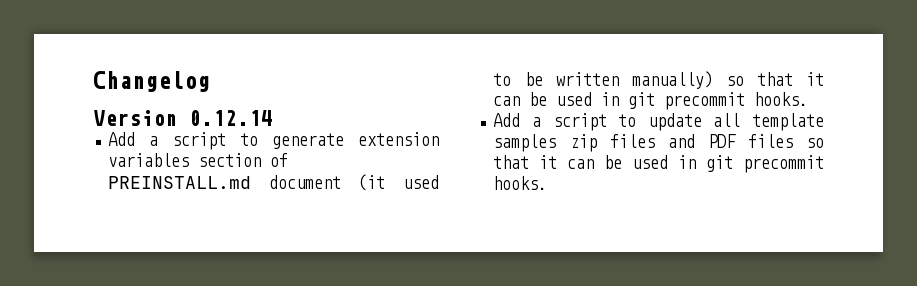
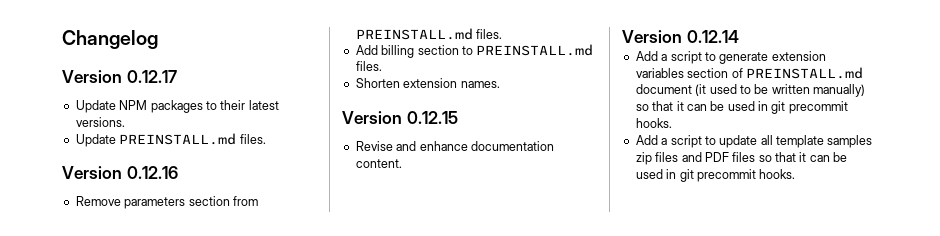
(210, 81) none -> [62,70,177,83] [75,100,279,113] [75,117,125,127] [75,133,266,147] [62,166,178,179] [75,196,258,209] [355,28,503,40] [355,44,594,58] [355,61,382,71] [355,78,500,88] [342,111,458,124] [355,141,554,151] [355,159,402,168] // Version 0.12.17 // Update NPM packages to their latest versions. // Update PREINSTALL.md files. // Version 0.12.16 // Remove parameters section from PREINSTALL.md files. // Add billing section to PREINSTALL.md files. // Shorten extension names. // Version 0.12.15 // Revise and enhance documentation content.

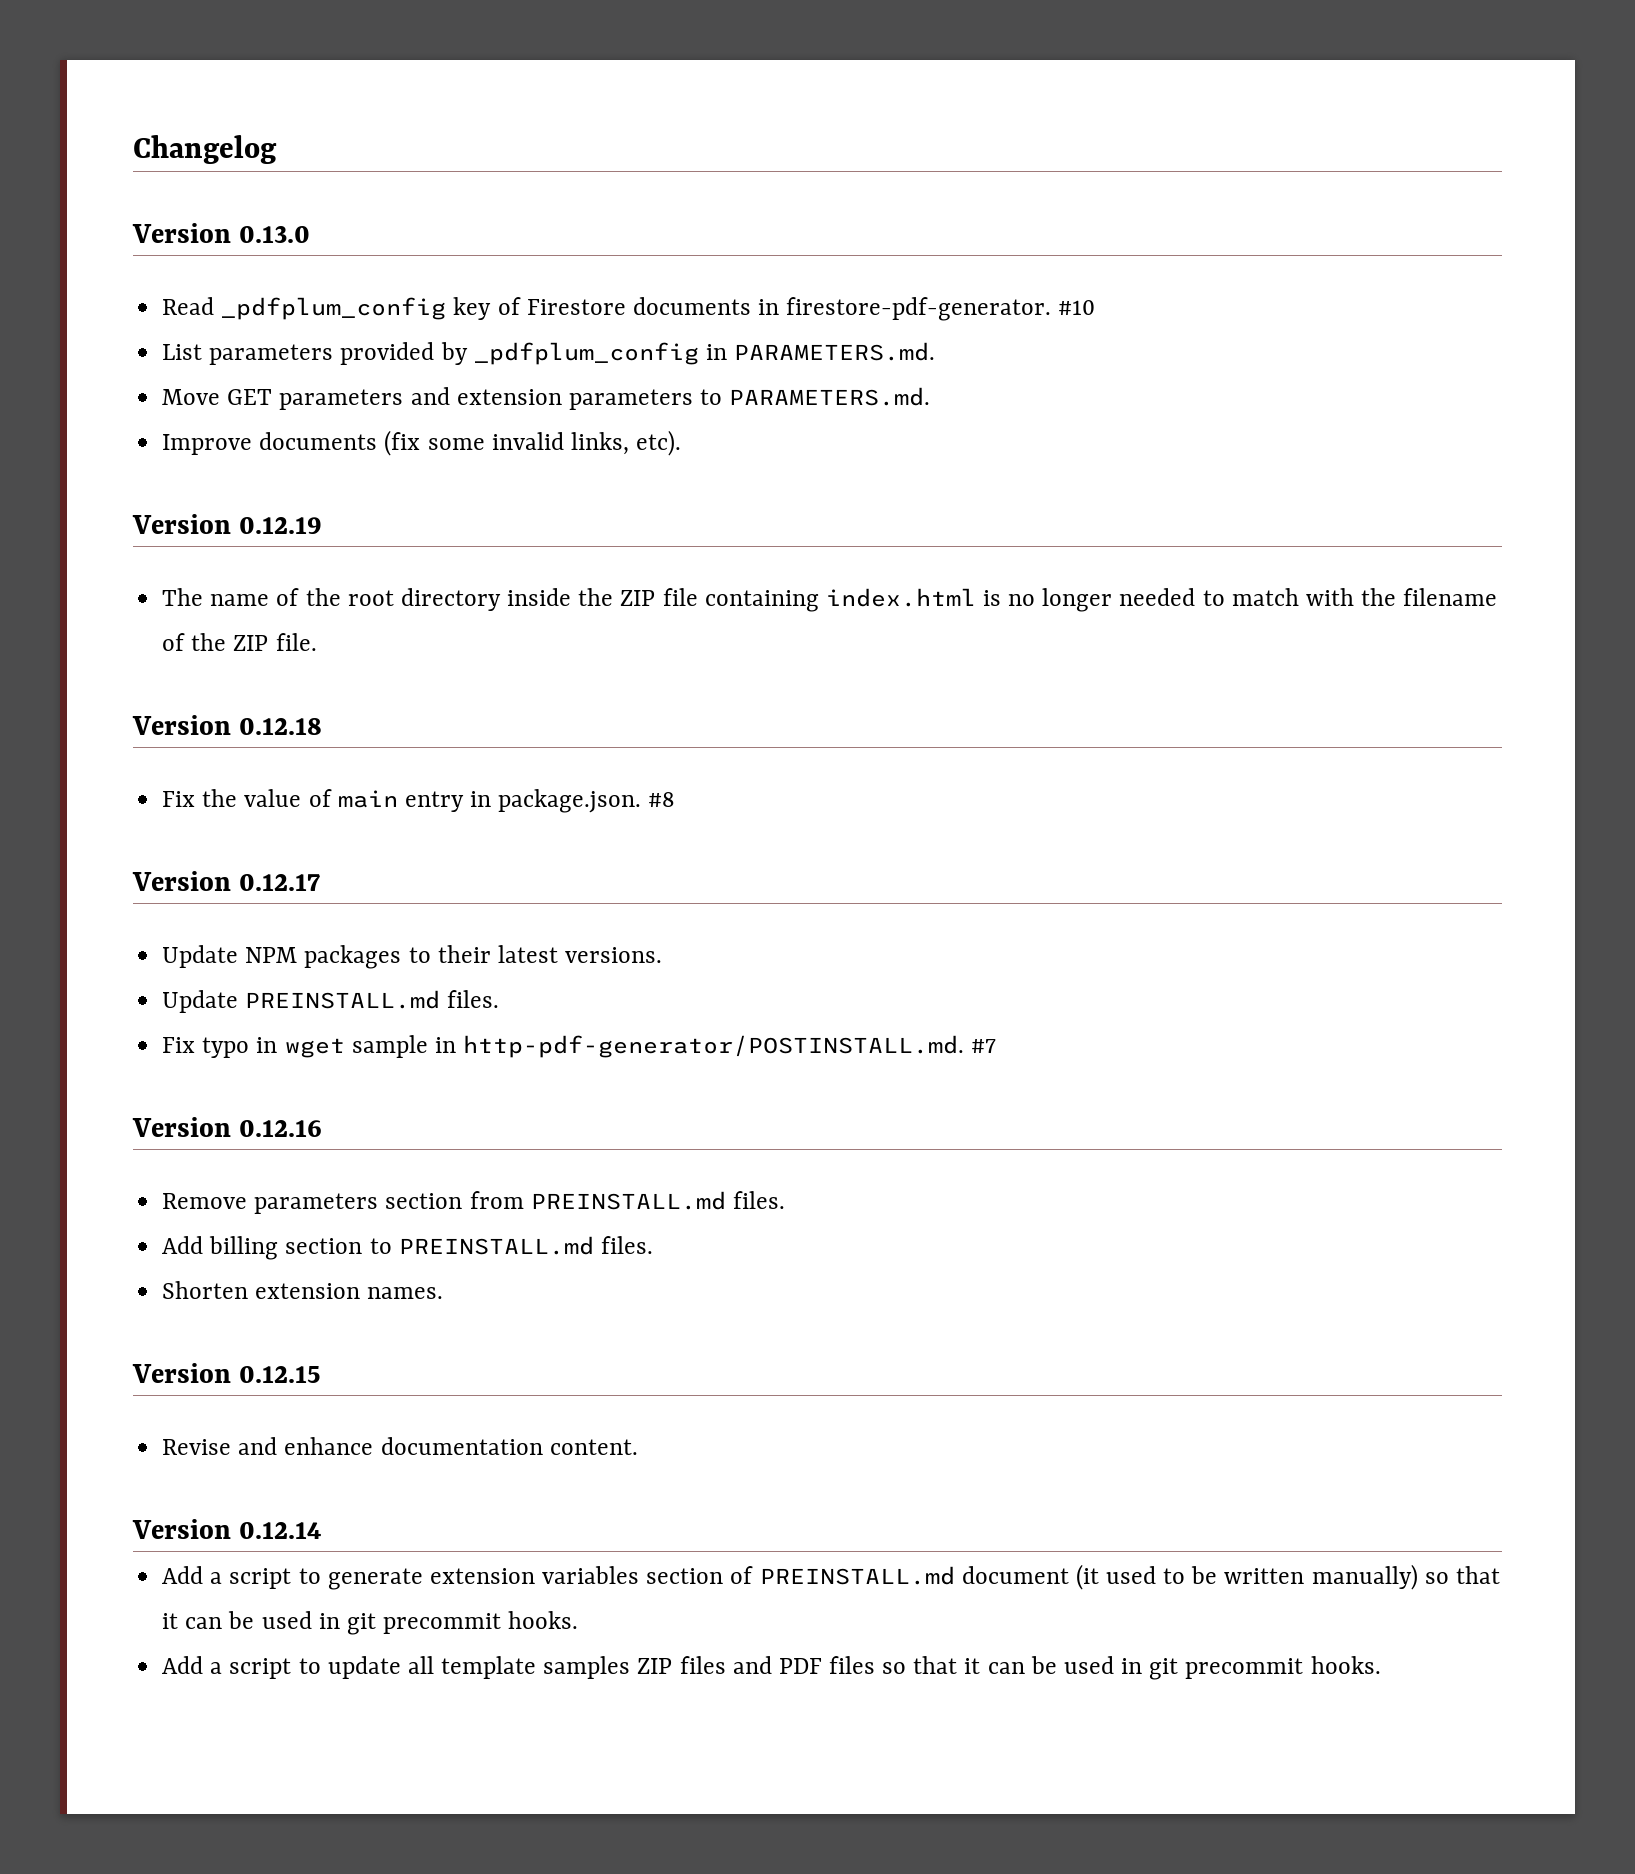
(158, 39) none -> [132,223,311,243] [162,297,1096,321] [162,342,936,365] [162,387,931,410] [162,430,682,456] [132,514,323,534] [162,588,1498,612] [162,633,317,651] [132,715,323,735] [162,789,676,813] // Version 0.13.0 // Read _pdfplum_config key of Firestore documents in firestore-pdf-generator. #10 // List parameters provided by _pdfplum_config in PARAMETERS.md. // Move GET parameters and extension parameters to PARAMETERS.md. // Improve documents (fix some invalid links, etc). // Version 0.12.19 // The name of the root directory inside the ZIP file containing index.html is no longer needed to match with the filename of the ZIP file. // Version 0.12.18 // Fix the value of main entry in package.json. #8
(266, 139) none -> [162,1035,997,1058] // Fix typo in wget sample in http-pdf-generator/POSTINSTALL.md. #7
[635,152,652,165] zip -> [637,1658,673,1674] ZIP

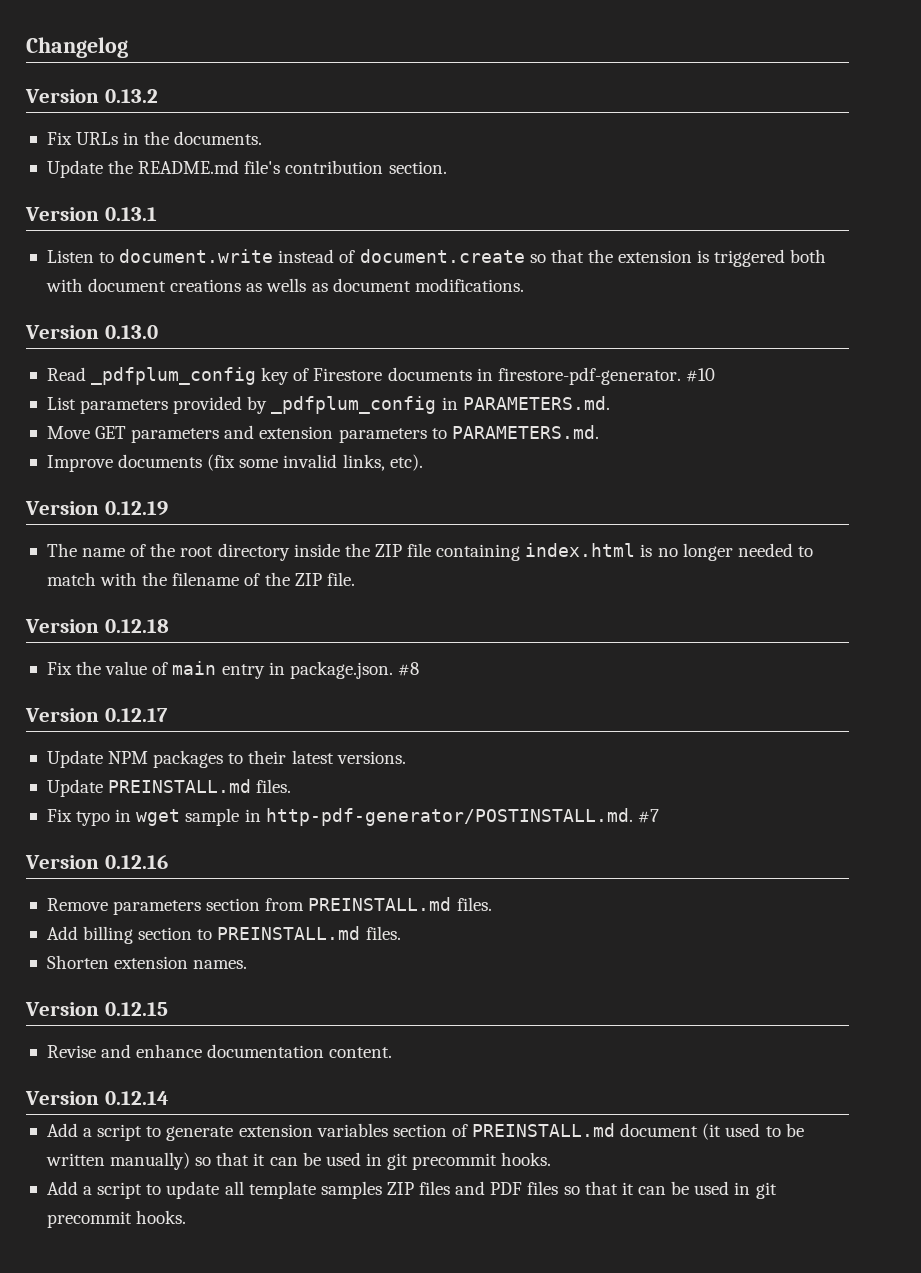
(277, 149) none -> [25,89,158,103] [46,131,263,145] [46,160,447,178] [25,207,157,221] [46,249,827,267] [45,278,524,292] // Version 0.13.2 // Fix URLs in the documents. // Update the README.md file's contribution section. // Version 0.13.1 // Listen to document.write instead of document.create so that the extension is triggered both with document creations as wells as document modifications.

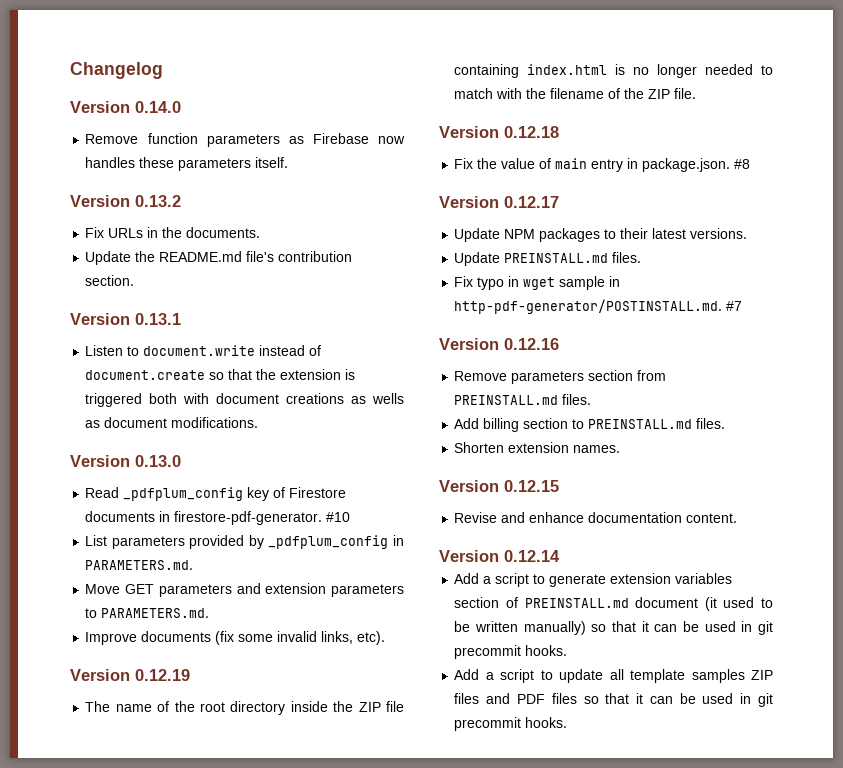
(128, 47) none -> [70,101,181,113] [85,133,405,147] [85,157,289,171] // Version 0.14.0 // Remove function parameters as Firebase now handles these parameters itself.

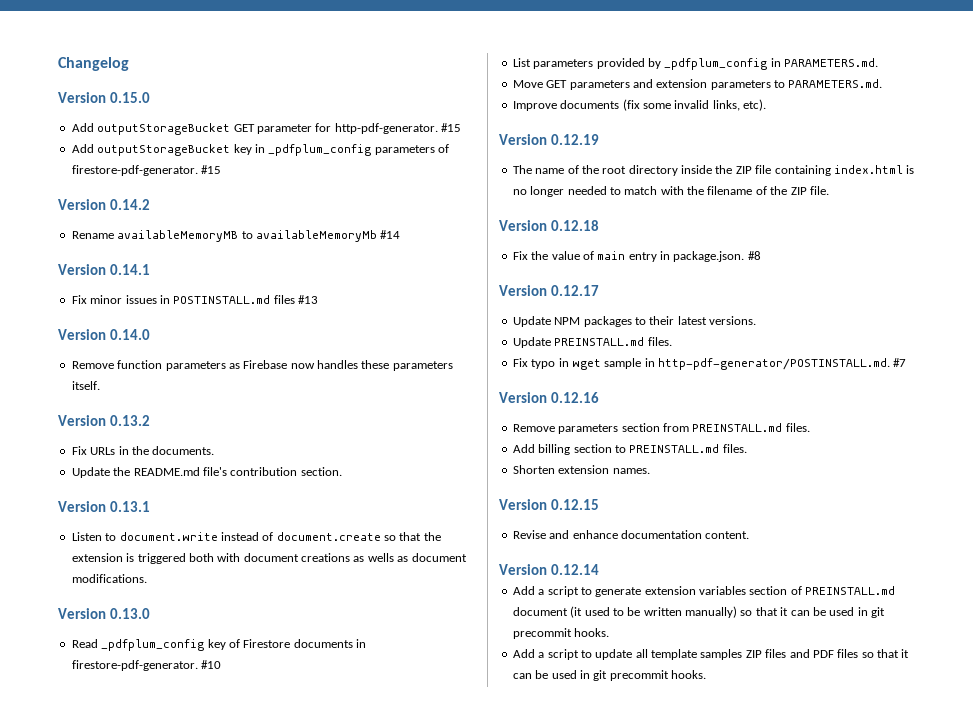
(163, 70) none -> [58,92,150,103] [71,123,461,135] [71,144,449,156] [71,165,222,176] [58,199,150,210] [71,230,401,242] [58,264,150,275] [71,295,318,304] // Version 0.15.0 // Add outputStorageBucket GET parameter for http-pdf-generator. #15 // Add outputStorageBucket key in _pdfplum_config parameters of firestore-pdf-generator. #15 // Version 0.14.2 // Rename availableMemoryMB to availableMemoryMb #14 // Version 0.14.1 // Fix minor issues in POSTINSTALL.md files #13

